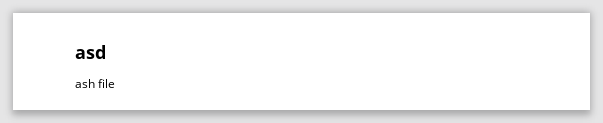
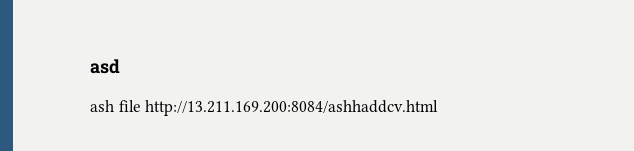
(116, 83) none -> [145,100,439,116] http://13.211.169.200:8084/ashhaddcv.html

